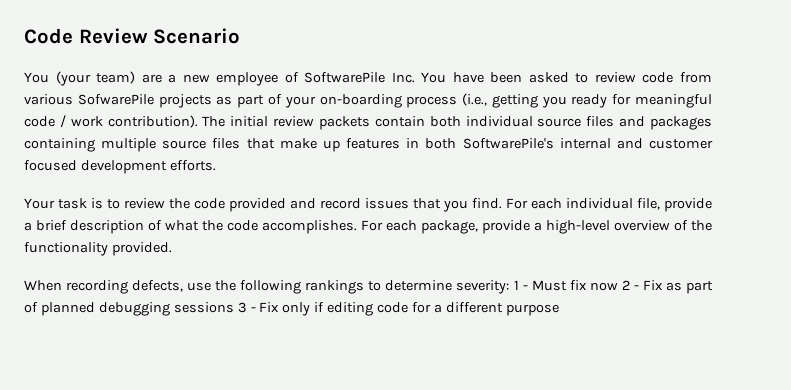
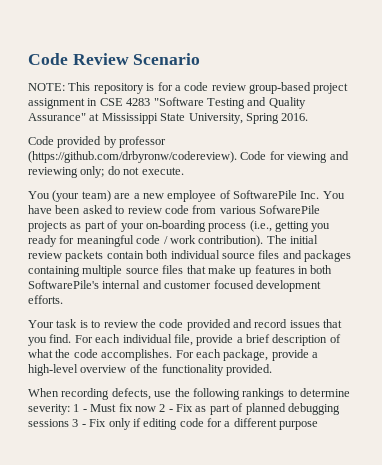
(241, 36) none -> [28,82,349,94] [28,97,306,109] [28,113,309,124] [28,136,167,148] [28,151,349,163] [28,166,184,178] // NOTE: This repository is for a code review group-based project assignment in CSE 4283 "Software Testing and Quality Assurance" at Mississippi State University, Spring 2016. // Code provided by professor (https://github.com/drbyronw/codereview). Code for viewing and reviewing only; do not execute.

